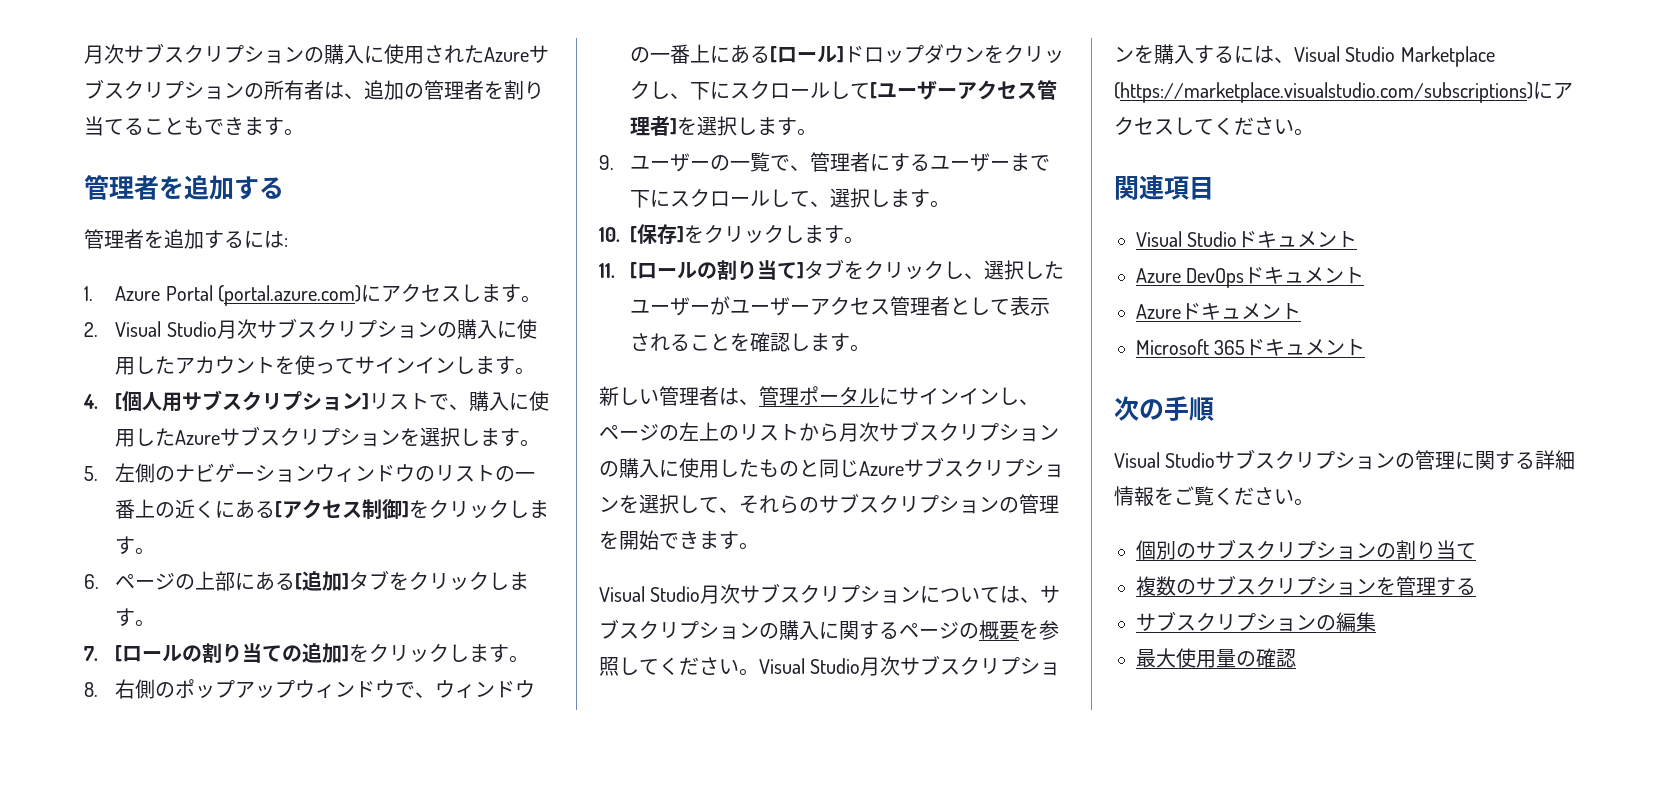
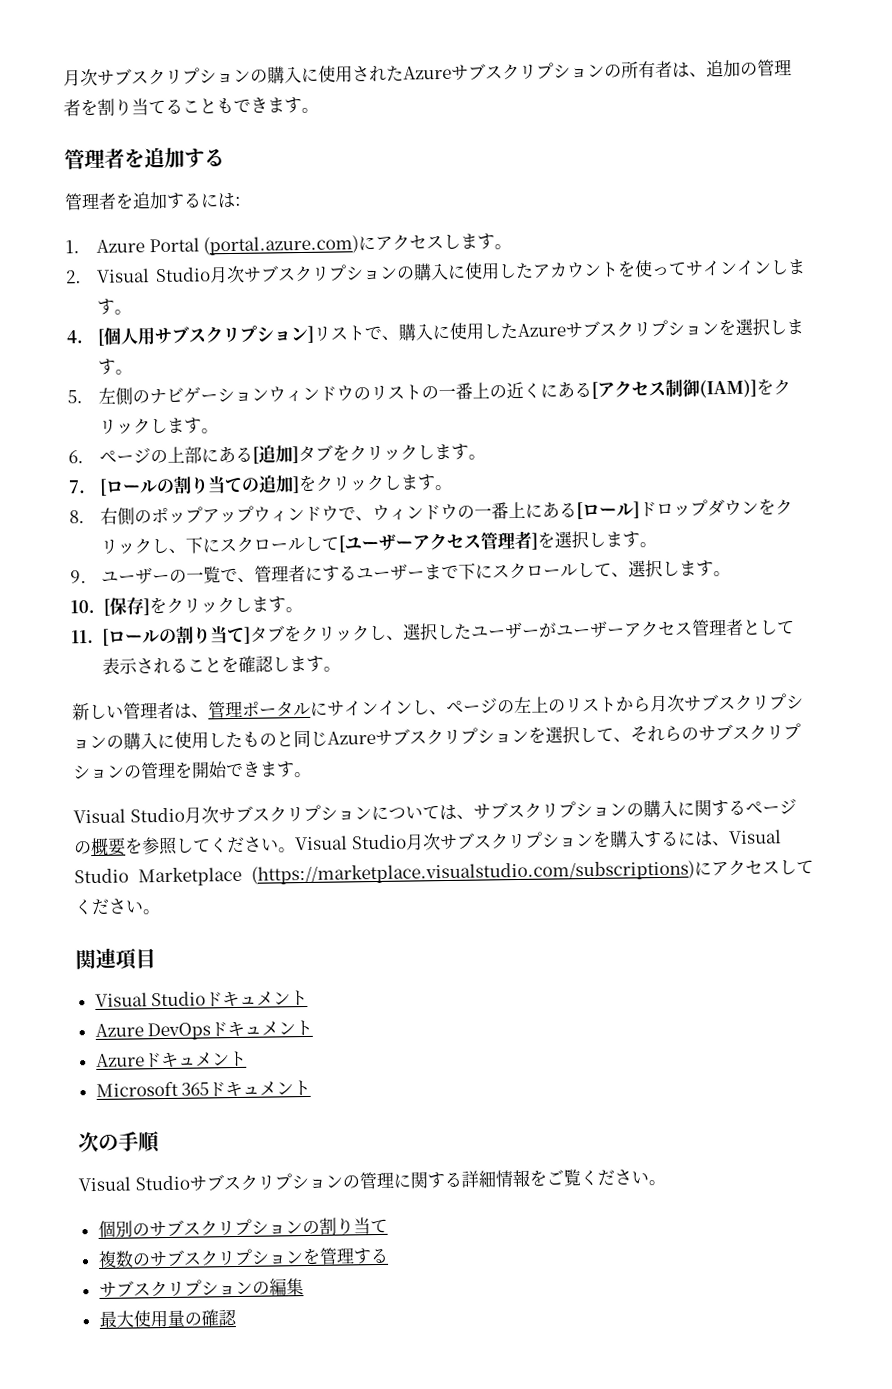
[402,501,410,518] ] -> [699,379,758,399] (IAM)]

